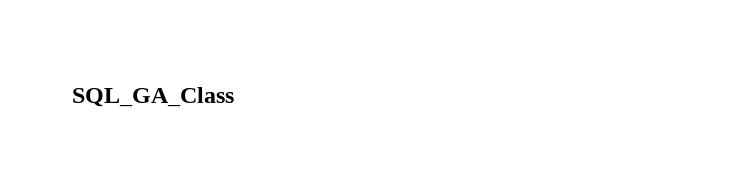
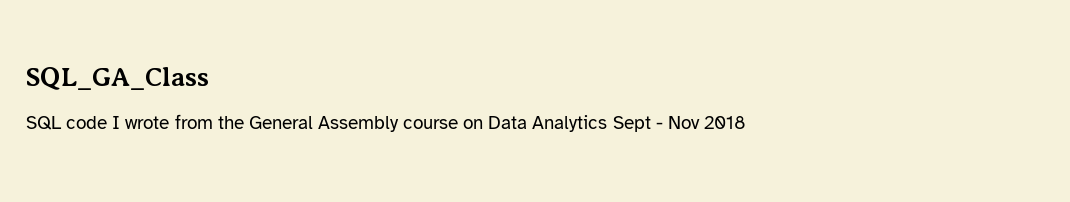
(234, 97) none -> [26,114,746,132] // SQL code I wrote from the General Assembly course on Data Analytics Sept - Nov 2018

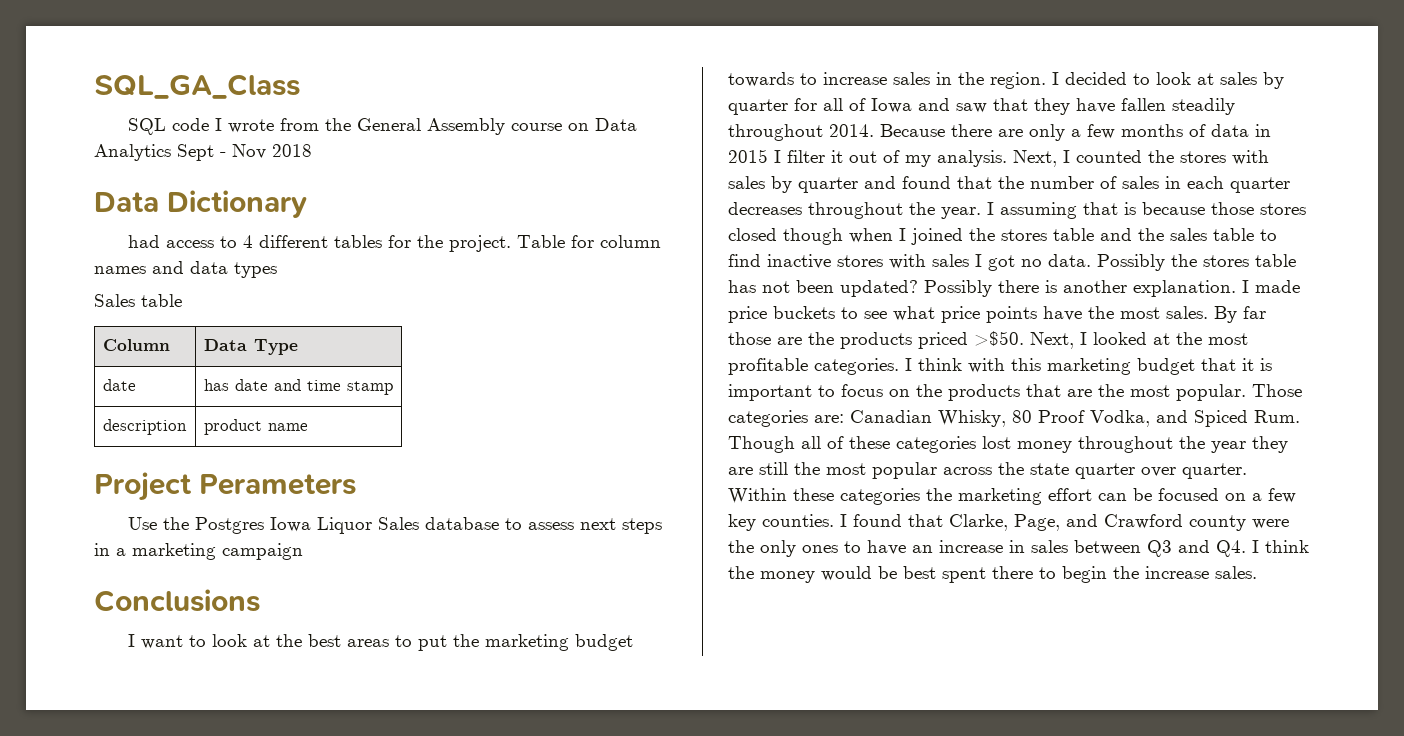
(746, 122) none -> [94,190,308,218] [128,235,662,252] [94,261,277,278] [94,294,182,307] [102,339,170,351] [203,339,298,355] [102,379,136,391] [203,379,393,395] [102,419,187,435] [203,419,308,435] [94,472,357,501] [128,517,663,534] [94,543,303,560] [94,589,260,612] [128,634,634,651] [728,72,1284,89] [728,98,1235,115] [728,124,1271,141] [728,149,1269,167] [728,176,1290,193] [728,202,1306,219] [728,228,1277,245] [728,254,1296,271] [728,280,1300,297] [728,306,1266,323] [728,331,1248,349] [728,358,1272,375] [728,384,1302,401] [728,410,1300,427] [728,436,1288,453] [728,462,1247,479] [728,488,1296,505] [728,514,1289,531] [728,540,1309,557] [728,566,1257,583] // Data Dictionary // had access to 4 different tables for the project. Table for column names and data types // Sales table // Column | Data Type // date | has date and time stamp // description | product name // Project Perameters // Use the Postgres Iowa Liquor Sales database to assess next steps in a marketing campaign // Conclusions // I want to look at the best areas to put the marketing budget towards to increase sales in the region. I decided to look at sales by quarter for all of Iowa and saw that they have fallen steadily throughout 2014. Because there are only a few months of data in 2015 I filter it out of my analysis. Next, I counted the stores with sales by quarter and found that the number of sales in each quarter decreases throughout the year. I assuming that is because those stores closed though when I joined the stores table and the sales table to find inactive stores with sales I got no data. Possibly the stores table has not been updated? Possibly there is another explanation. I made price buckets to see what price points have the most sales. By far those are the products priced >$50. Next, I looked at the most profitable categories. I think with this marketing budget that it is important to focus on the products that are the most popular. Those categories are: Canadian Whisky, 80 Proof Vodka, and Spiced Rum. Though all of these categories lost money throughout the year they are still the most popular across the state quarter over quarter. Within these categories the marketing effort can be focused on a few key counties. I found that Clarke, Page, and Crawford county were the only ones to have an increase in sales between Q3 and Q4. I think the money would be best spent there to begin the increase sales.

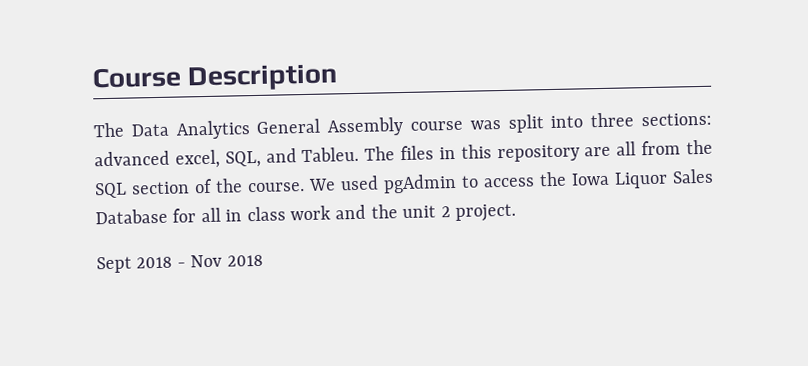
[94,74,300,99] [128,118,638,135] [94,144,312,161] [94,190,308,218] [128,235,662,252] [94,261,277,278] [94,294,182,307] [102,339,170,351] [203,339,298,355] [102,379,136,391] [203,379,393,395] [102,419,187,435] [203,419,308,435] [94,472,357,501] [128,517,663,534] [94,543,303,560] [94,589,260,612] [128,634,634,651] [728,72,1284,89] [728,98,1235,115] [728,124,1271,141] [728,149,1269,167] [728,176,1290,193] [728,202,1306,219] [728,228,1277,245] [728,254,1296,271] [728,280,1300,297] [728,306,1266,323] [728,331,1248,349] [728,358,1272,375] [728,384,1302,401] [728,410,1300,427] [728,436,1288,453] [728,462,1247,479] [728,488,1296,505] [728,514,1289,531] [728,540,1309,557] [728,566,1257,583] SQL_GA_Class // SQL code I wrote from the General Assembly course on Data Analytics Sept - Nov 2018 // Data Dictionary // had access to 4 different tables for the project. Table for column names and data types // Sales table // Column | Data Type // date | has date and time stamp // description | product name // Project Perameters // Use the Postgres Iowa Liquor Sales database to assess next steps in a marketing campaign // Conclusions // I want to look at the best areas to put the marketing budget towards to increase sales in the region. I decided to look at sales by quarter for all of Iowa and saw that they have fallen steadily throughout 2014. Because there are only a few months of data in 2015 I filter it out of my analysis. Next, I counted the stores with sales by quarter and found that the number of sales in each quarter decreases throughout the year. I assuming that is because those stores closed though when I joined the stores table and the sales table to find inactive stores with sales I got no data. Possibly the stores table has not been updated? Possibly there is another explanation. I made price buckets to see what price points have the most sales. By far those are the products priced >$50. Next, I looked at the most profitable categories. I think with this marketing budget that it is important to focus on the products that are the most popular. Those categories are: Canadian Whisky, 80 Proof Vodka, and Spiced Rum. Though all of these categories lost money throughout the year they are still the most popular across the state quarter over quarter. Within these categories the marketing effort can be focused on a few key counties. I found that Clarke, Page, and Crawford county were the only ones to have an increase in sales between Q3 and Q4. I think the money would be best spent there to begin the increase sales. -> [92,63,339,92] [93,112,712,140] [94,139,713,169] [94,168,714,199] [95,203,516,225] [96,254,263,274] Course Description // The Data Analytics General Assembly course was split into three sections: advanced excel, SQL, and Tableu. The files in this repository are all from the SQL section of the course. We used pgAdmin to access the Iowa Liquor Sales Database for all in class work and the unit 2 project. // Sept 2018 - Nov 2018

